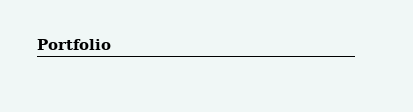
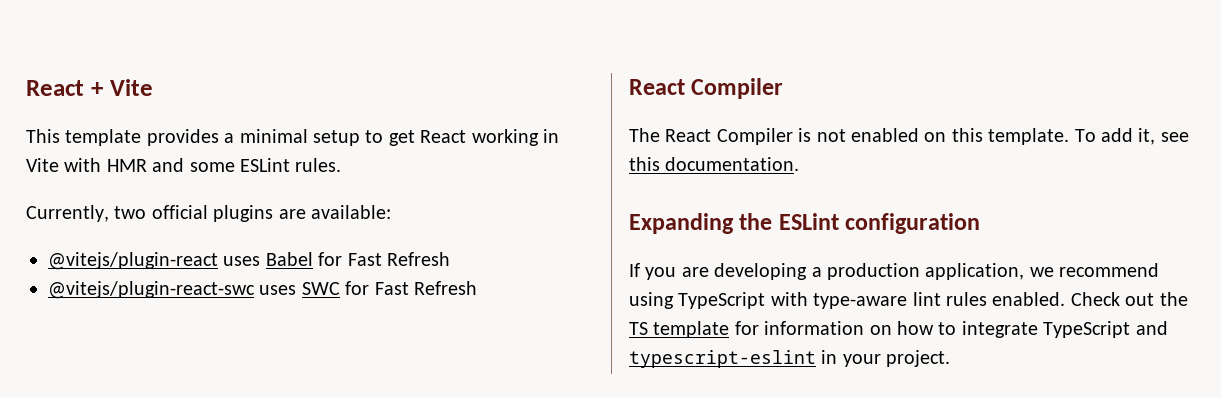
[37,39,111,50] Portfolio -> [26,79,153,96] [26,129,559,146] [26,158,342,172] [26,205,391,222] [48,252,450,270] [48,281,477,299] [629,78,784,99] [629,128,1189,145] [629,157,800,171] [629,213,981,234] [629,263,1160,280] [629,292,1188,309] [629,321,1168,338] [629,350,951,368] React + Vite // This template provides a minimal setup to get React working in Vite with HMR and some ESLint rules. // Currently, two official plugins are available: // @vitejs/plugin-react uses Babel for Fast Refresh // @vitejs/plugin-react-swc uses SWC for Fast Refresh // React Compiler // The React Compiler is not enabled on this template. To add it, see this documentation. // Expanding the ESLint configuration // If you are developing a production application, we recommend using TypeScript with type-aware lint rules enabled. Check out the TS template for information on how to integrate TypeScript and typescript-eslint in your project.

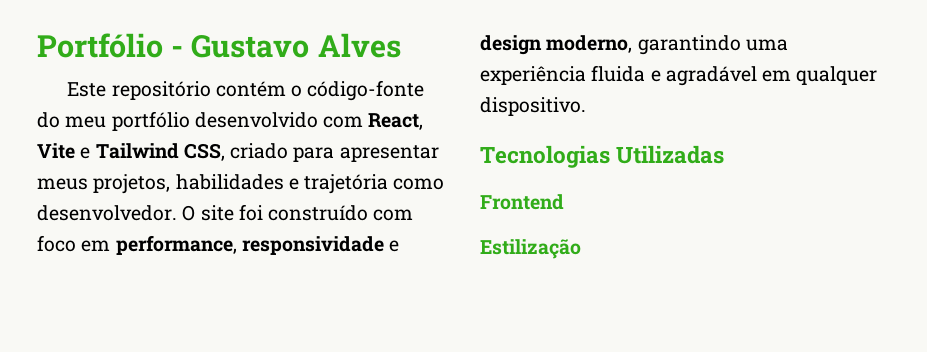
[26,79,153,96] [26,129,559,146] [26,158,342,172] [26,205,391,222] [48,252,450,270] [48,281,477,299] [629,78,784,99] [629,128,1189,145] [629,157,800,171] [629,213,981,234] [629,263,1160,280] [629,292,1188,309] [629,321,1168,338] [629,350,951,368] React + Vite // This template provides a minimal setup to get React working in Vite with HMR and some ESLint rules. // Currently, two official plugins are available: // @vitejs/plugin-react uses Babel for Fast Refresh // @vitejs/plugin-react-swc uses SWC for Fast Refresh // React Compiler // The React Compiler is not enabled on this template. To add it, see this documentation. // Expanding the ESLint configuration // If you are developing a production application, we recommend using TypeScript with type-aware lint rules enabled. Check out the TS template for information on how to integrate TypeScript and typescript-eslint in your project. -> [37,33,401,58] [67,80,425,101] [37,111,424,131] [37,143,439,162] [37,174,445,194] [37,204,414,221] [37,235,400,255] [480,35,788,55] [480,65,878,86] [480,97,586,116] [480,145,725,168] [480,194,564,210] [480,239,581,259] Portfólio - Gustavo Alves // Este repositório contém o código-fonte do meu portfólio desenvolvido com React, Vite e Tailwind CSS, criado para apresentar meus projetos, habilidades e trajetória como desenvolvedor. O site foi construído com foco em performance, responsividade e design moderno, garantindo uma experiência fluida e agradável em qualquer dispositivo. // Tecnologias Utilizadas // Frontend // Estilização

